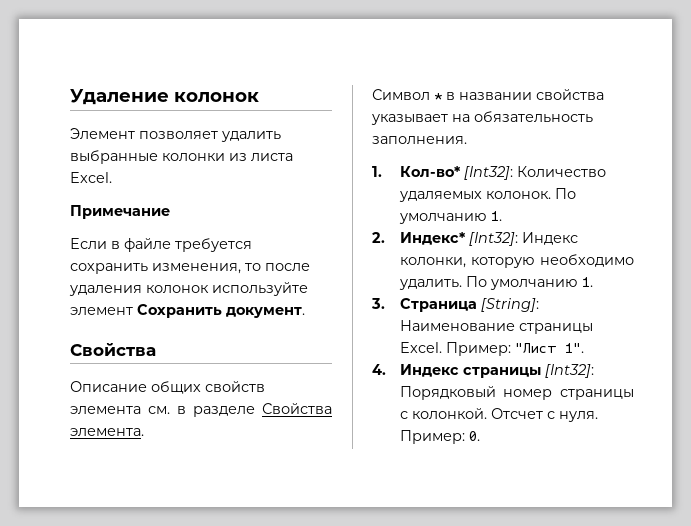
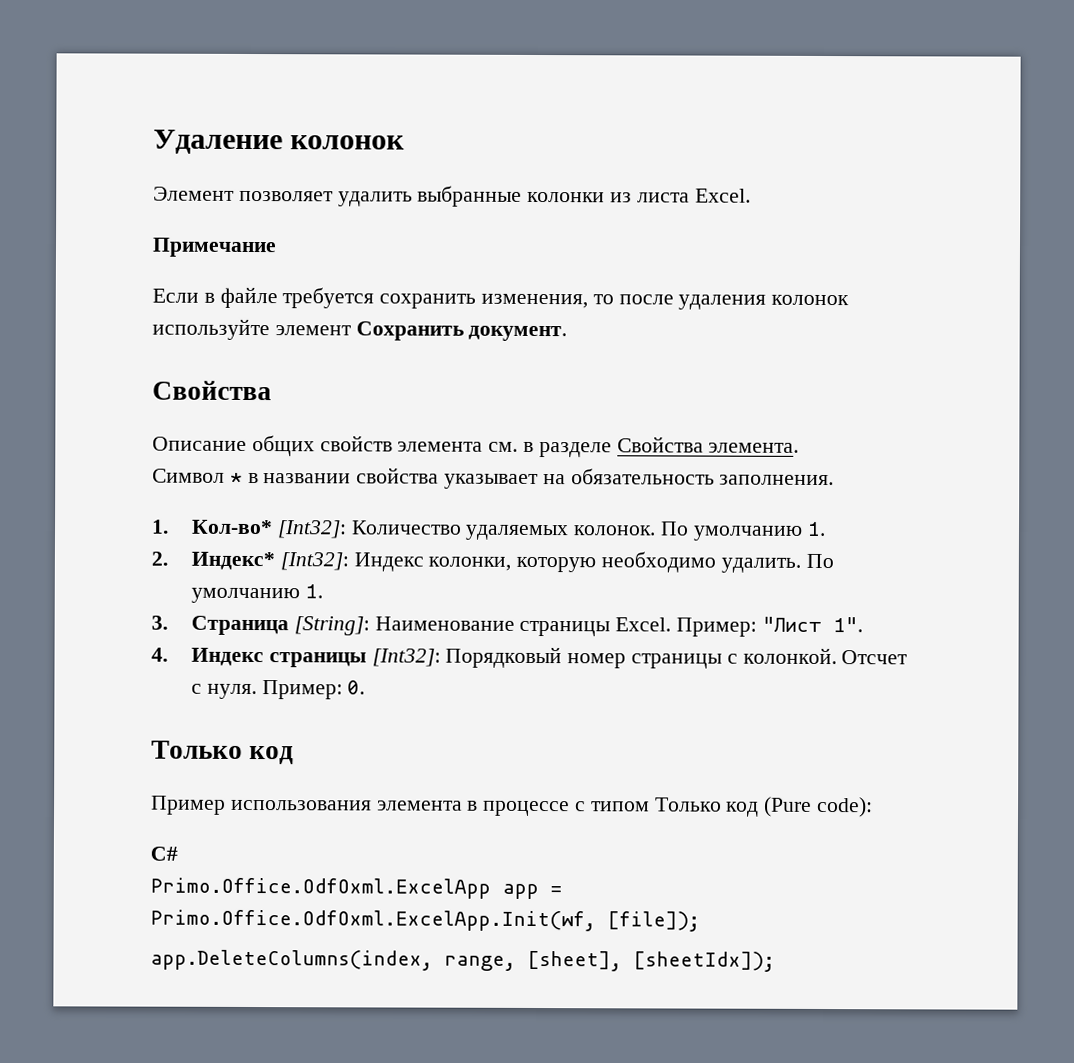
(480, 436) none -> [151,740,295,765] [151,795,874,818] [150,846,178,861] [150,877,562,900] [150,909,700,932] [150,949,775,972] // Только код // Пример использования элемента в процессе с типом Только код (Pure code): // C# // Primo.Office.OdfOxml.ExcelApp app = Primo.Office.OdfOxml.ExcelApp.Init(wf, [file]); // app.DeleteColumns(index, range, [sheet], [sheetIdx]);

